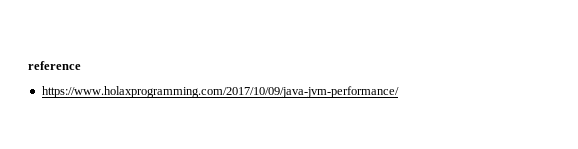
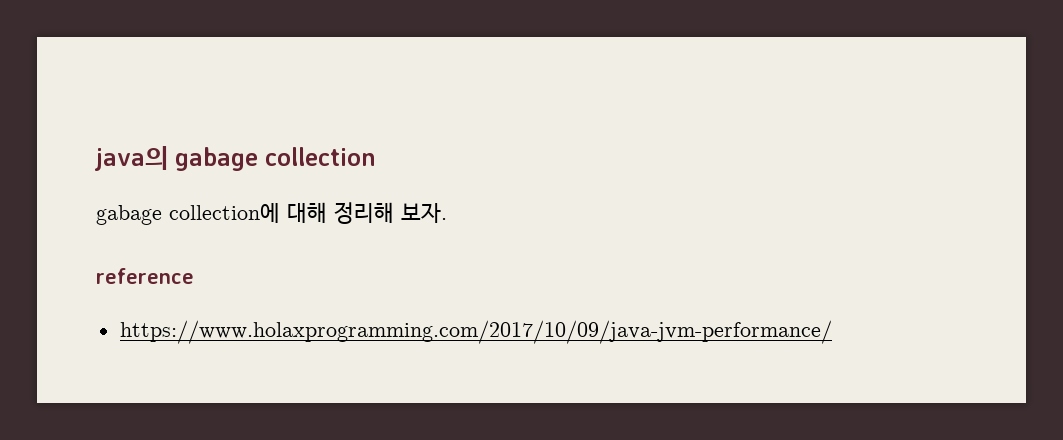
(28, 65) none -> [95,146,376,171] [96,202,447,225] java의 gabage collection // gabage collection에 대해 정리해 보자. //

